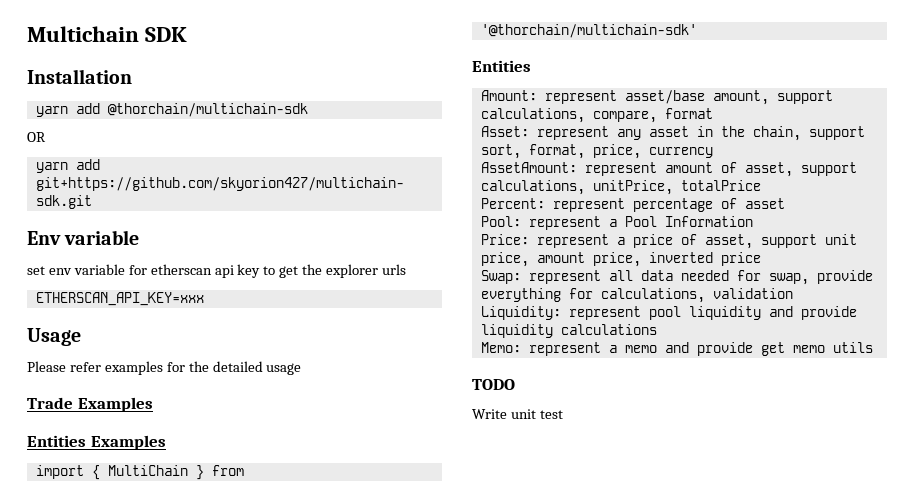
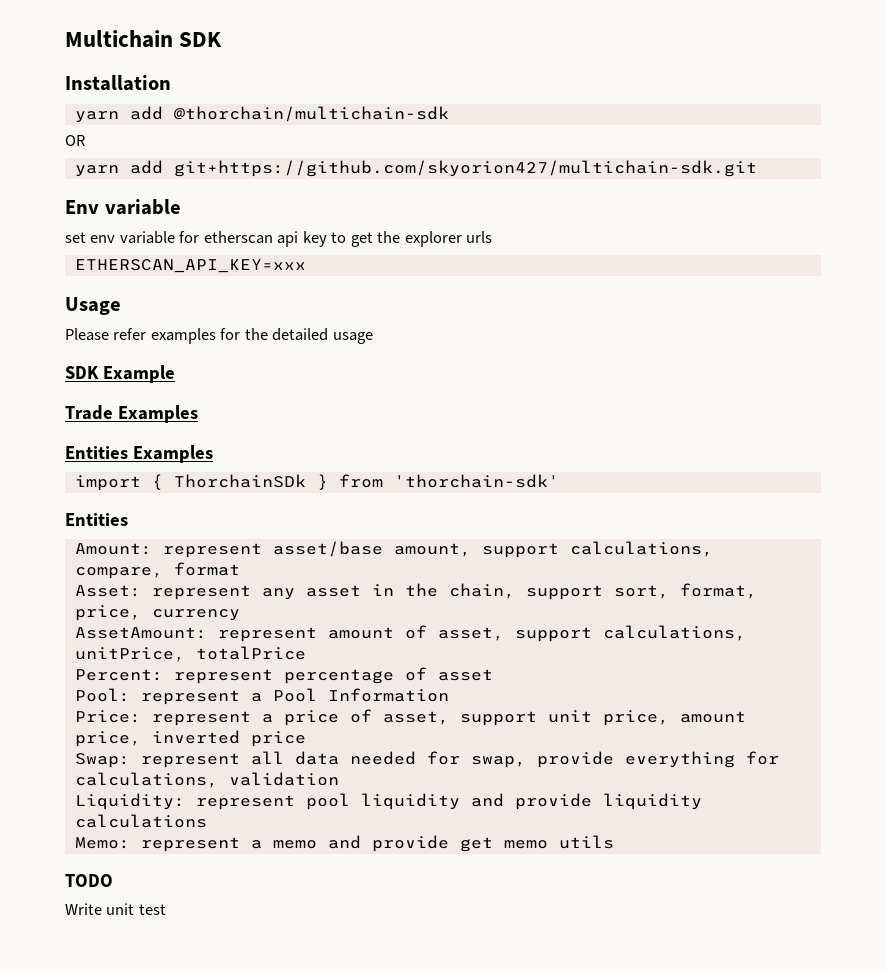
(302, 369) none -> [65,365,175,383] // SDK Example
[107,465,188,476] MultiChain -> [173,474,306,488] ThorchainSDk
[480,24,697,38] '@thorchain/multichain-sdk' -> [393,474,559,488] 'thorchain-sdk'

